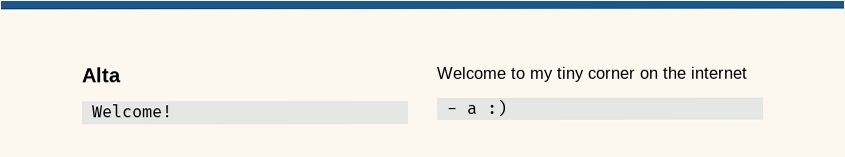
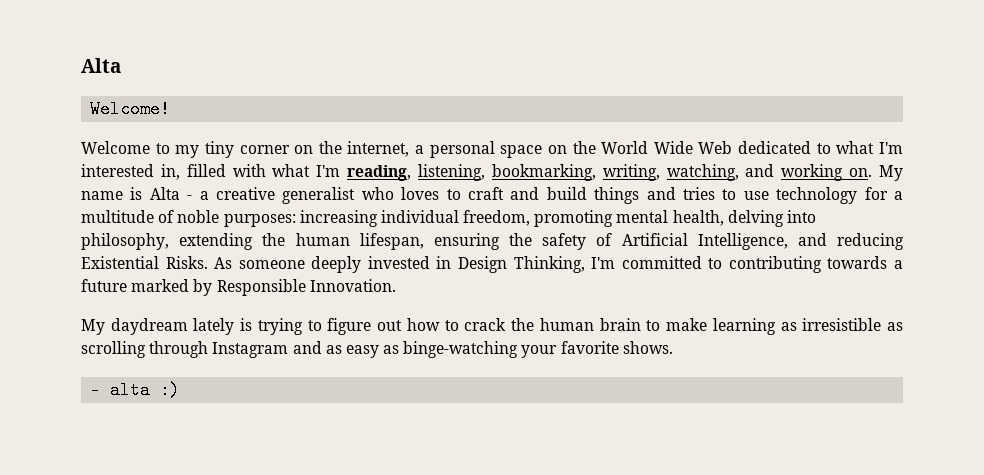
[690,66,748,79] [446,104,478,115] internet // - a -> [347,141,904,158] [81,164,904,181] [81,187,903,204] [81,210,817,227] [81,233,904,250] [81,256,903,273] [81,279,396,296] [81,318,903,335] [81,341,673,358] [90,381,151,399] internet, a personal space on the World Wide Web dedicated to what I'm interested in, filled with what I'm reading, listening, bookmarking, writing, watching, and working on. My name is Alta - a creative generalist who loves to craft and build things and tries to use technology for a multitude of noble purposes: increasing individual freedom, promoting mental health, delving into philosophy, extending the human lifespan, ensuring the safety of Artificial Intelligence, and reducing Existential Risks. As someone deeply invested in Design Thinking, I'm committed to contributing towards a future marked by Responsible Innovation. // My daydream lately is trying to figure out how to crack the human brain to make learning as irresistible as scrolling through Instagram and as easy as binge-watching your favorite shows. // - alta

